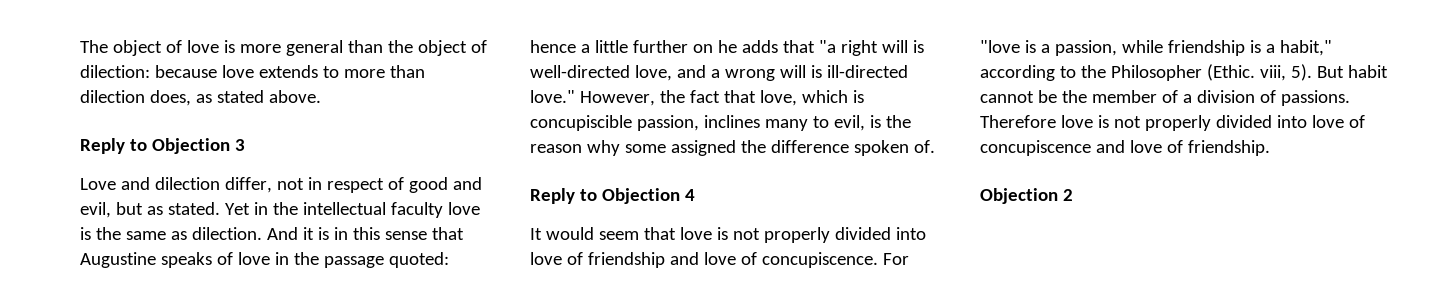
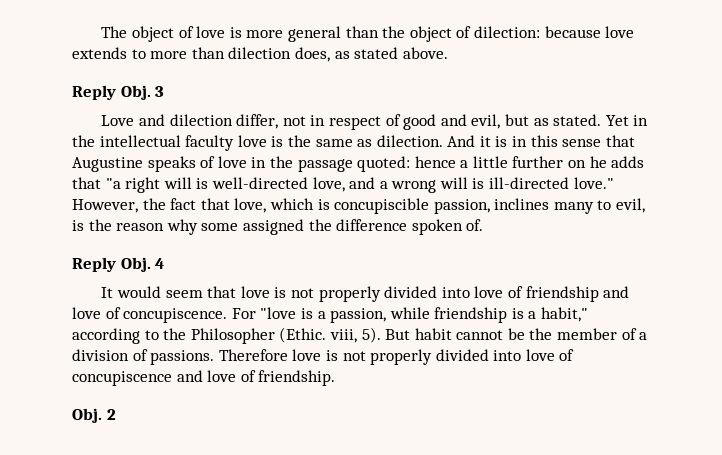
[129,138,230,154] to Objection -> [120,85,151,100] Obj.
[579,188,680,204] to Objection -> [120,257,151,272] Obj.
[980,188,1058,204] Objection -> [72,408,102,423] Obj.

